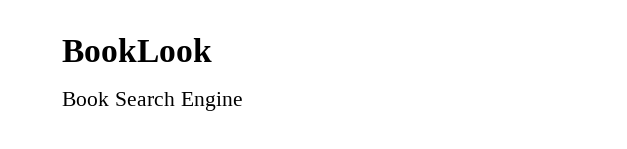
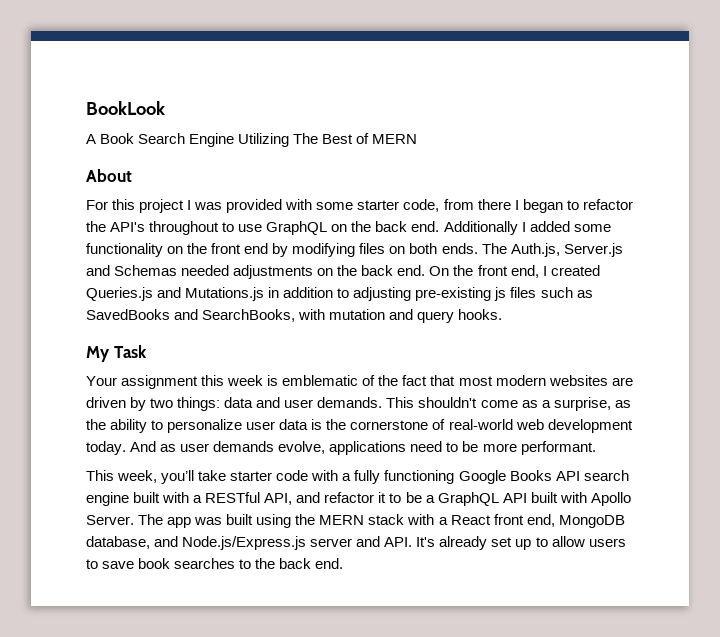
(212, 50) none -> [86,134,96,144] A
(243, 101) none -> [238,133,418,147] [86,169,132,182] [86,199,633,213] [86,221,611,235] [86,243,623,257] [86,265,600,279] [86,287,593,301] [86,309,503,323] [86,345,147,362] [86,375,633,389] [86,397,631,411] [86,419,633,433] [86,441,596,455] [86,470,629,484] [86,492,631,506] [86,514,625,528] [86,536,626,550] [86,558,344,569] Utilizing The Best of MERN // About // For this project I was provided with some starter code, from there I began to refactor the API's throughout to use GraphQL on the back end. Additionally I added some functionality on the front end by modifying files on both ends. The Auth.js, Server.js and Schemas needed adjustments on the back end. On the front end, I created Queries.js and Mutations.js in addition to adjusting pre-existing js files such as SavedBooks and SearchBooks, with mutation and query hooks. // My Task // Your assignment this week is emblematic of the fact that most modern websites are driven by two things: data and user demands. This shouldn't come as a surprise, as the ability to personalize user data is the cornerstone of real-world web development today. And as user demands evolve, applications need to be more performant. // This week, you’ll take starter code with a fully functioning Google Books API search engine built with a RESTful API, and refactor it to be a GraphQL API built with Apollo Server. The app was built using the MERN stack with a React front end, MongoDB database, and Node.js/Express.js server and API. It's already set up to allow users to save book searches to the back end.

